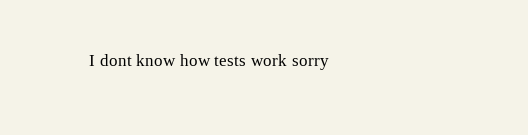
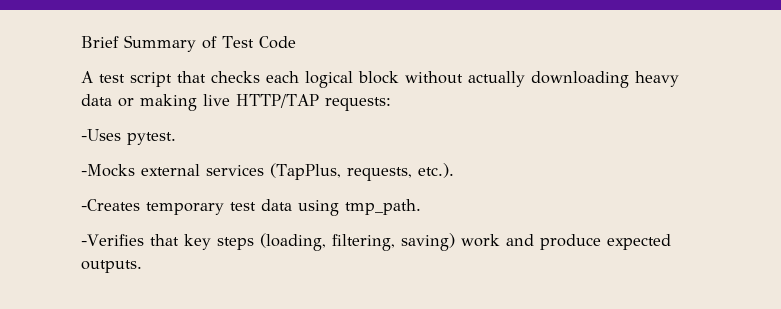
[89,54,329,70] I dont know how tests work sorry -> [81,35,296,52] [81,71,679,88] [81,94,391,111] [81,129,176,145] [81,163,454,181] [81,199,421,216] [81,233,671,251] [81,260,142,273] Brief Summary of Test Code // A test script that checks each logical block without actually downloading heavy data or making live HTTP/TAP requests: // -Uses pytest. // -Mocks external services (TapPlus, requests, etc.). // -Creates temporary test data using tmp_path. // -Verifies that key steps (loading, filtering, saving) work and produce expected outputs.

